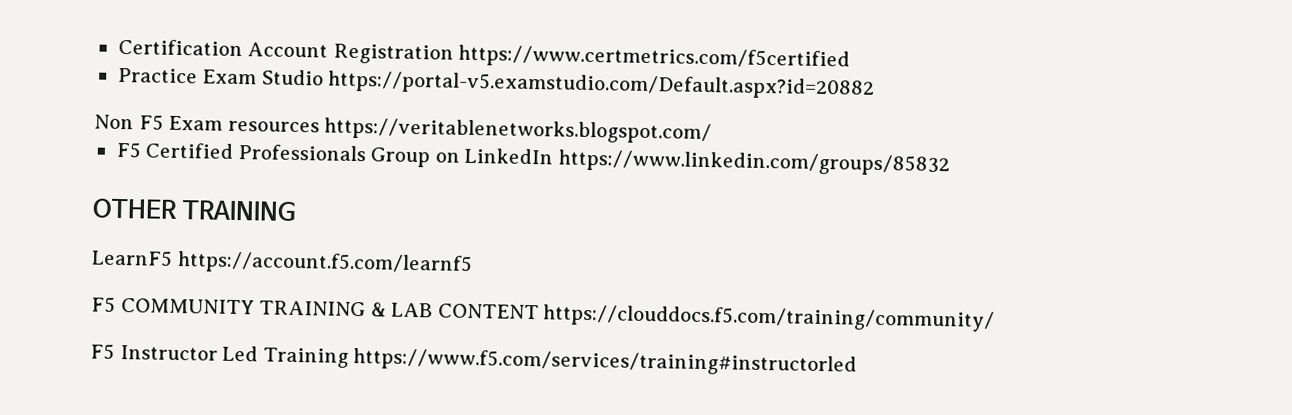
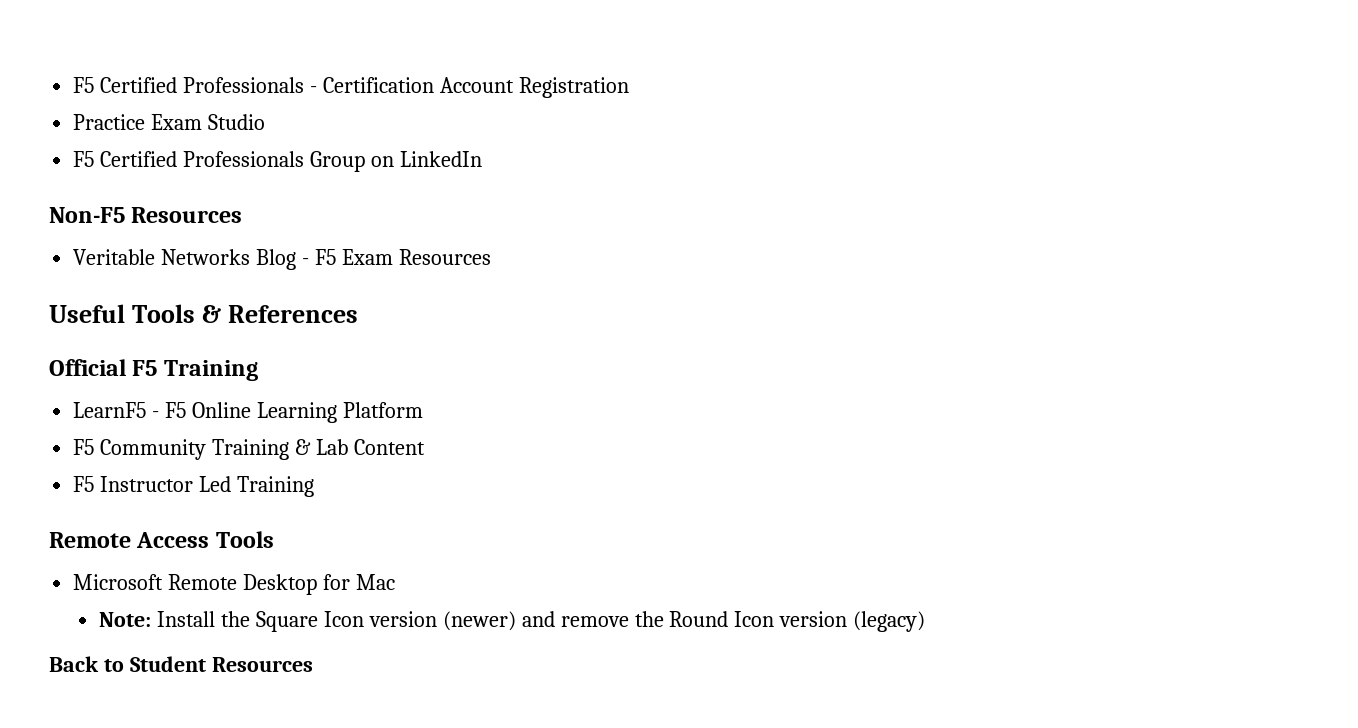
(117, 47) none -> [73,77,318,93] F5 Certified Professionals -
[458,44,851,72] https://www.certmetrics.com/f5certified -> (629, 87) none
[327,70,876,100] [94,114,713,145] https://portal-v5.examstudio.com/Default.aspx?id=20882 // Non F5 Exam resources https://veritablenetworks.blogspot.com/ -> (266, 122) none
[557,149,950,177] [92,198,297,222] [91,249,473,277] [91,296,996,332] [90,343,858,377] https://www.linkedin.com/groups/85832 // OTHER TRAINING // LearnF5 https://account.f5.com/learnf5 // F5 COMMUNITY TRAINING & LAB CONTENT https://clouddocs.f5.com/training/community/ // F5 Instructor Led Training https://www.f5.com/services/training#instructorled -> [49,207,243,223] [73,249,491,270] [49,304,358,323] [49,359,258,381] [73,402,423,423] [73,439,425,460] [73,476,315,497] [49,531,274,548] [73,574,395,595] [99,611,926,632] [49,656,313,672] // Non-F5 Resources // Veritable Networks Blog - F5 Exam Resources // Useful Tools & References // Official F5 Training // LearnF5 - F5 Online Learning Platform // F5 Community Training & Lab Content // F5 Instructor Led Training // Remote Access Tools // Microsoft Remote Desktop for Mac // Note: Install the Square Icon version (newer) and remove the Round Icon version (legacy) // Back to Student Resources

